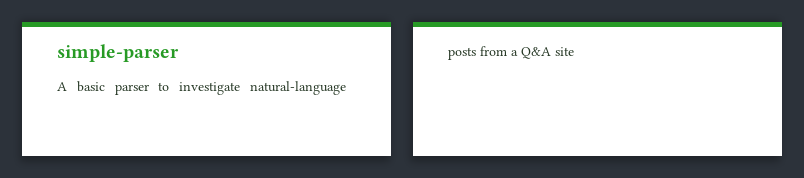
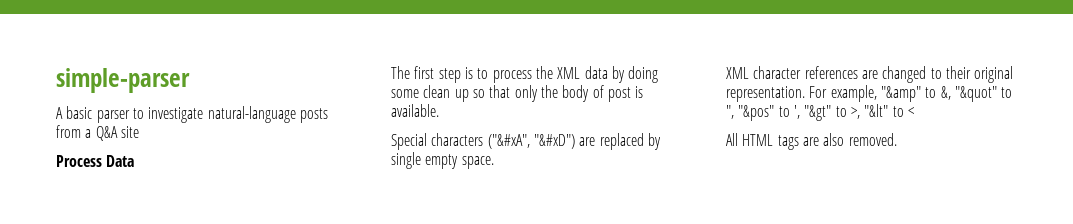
(574, 51) none -> [56,155,135,167] [391,66,659,83] [391,85,644,102] [391,104,439,117] [391,133,661,150] [391,152,494,169] [726,66,1014,83] [726,85,1013,102] [726,104,914,121] [726,133,897,150] // Process Data // The first step is to process the XML data by doing some clean up so that only the body of post is available. // Special characters ("&#xA", "&#xD") are replaced by single empty space. // XML character references are changed to their original representation. For example, "&amp" to &, "&quot" to ", "&pos" to ', "&gt" to >, "&lt" to < // All HTML tags are also removed.

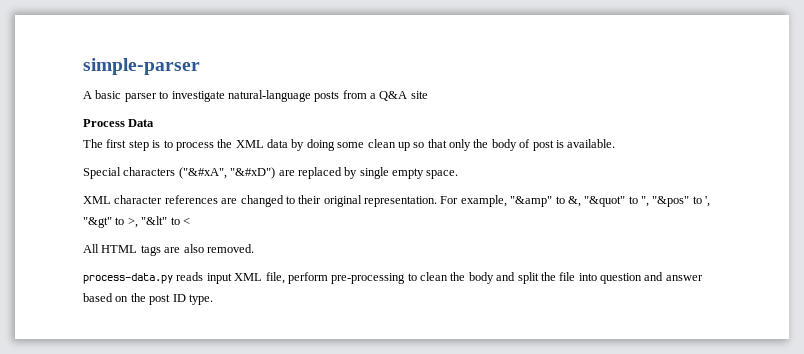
(897, 139) none -> [83,272,703,284] [83,293,213,305] // process-data.py reads input XML file, perform pre-processing to clean the body and split the file into question and answer based on the post ID type.

